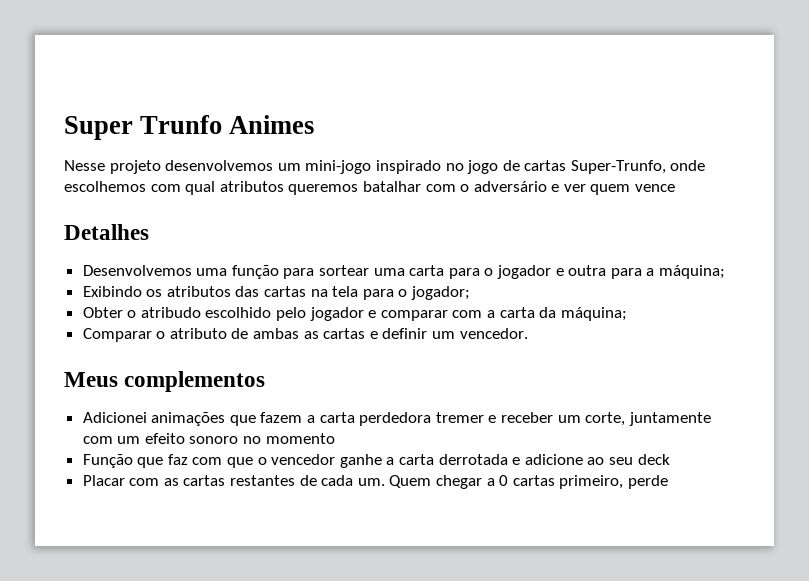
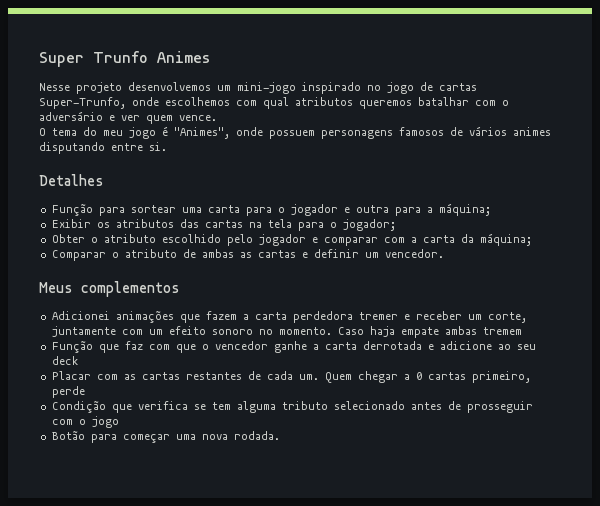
[635,184,676,192] [64,224,149,240] [82,265,279,279] vence // Detalhes // Desenvolvemos uma função -> [179,115,217,121] [39,126,551,139] [39,142,167,154] [39,174,104,186] [51,204,93,216] vence. // O tema do meu jogo é "Animes", onde possuem personagens famosos de vários animes disputando entre si. // Detalhes // Função
[82,286,142,297] Exibindo -> [51,219,91,228] Exibir
[140,307,201,318] atribudo -> [103,234,156,243] atributo
[265,433,335,444] momento -> [278,326,522,338] momento. Caso haja empate ambas tremem
(668, 482) none -> [51,401,533,413] [51,416,119,428] [51,431,280,443] // Condição que verifica se tem alguma tributo selecionado antes de prosseguir com o jogo // Botão para começar uma nova rodada.

